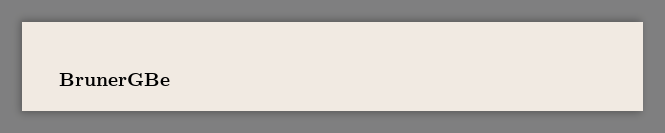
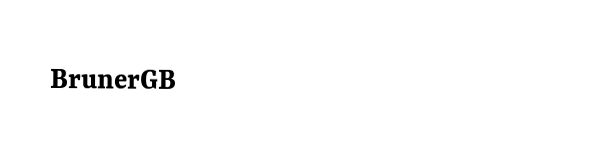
[59,73,170,86] BrunerGBe -> [49,68,177,89] BrunerGB

